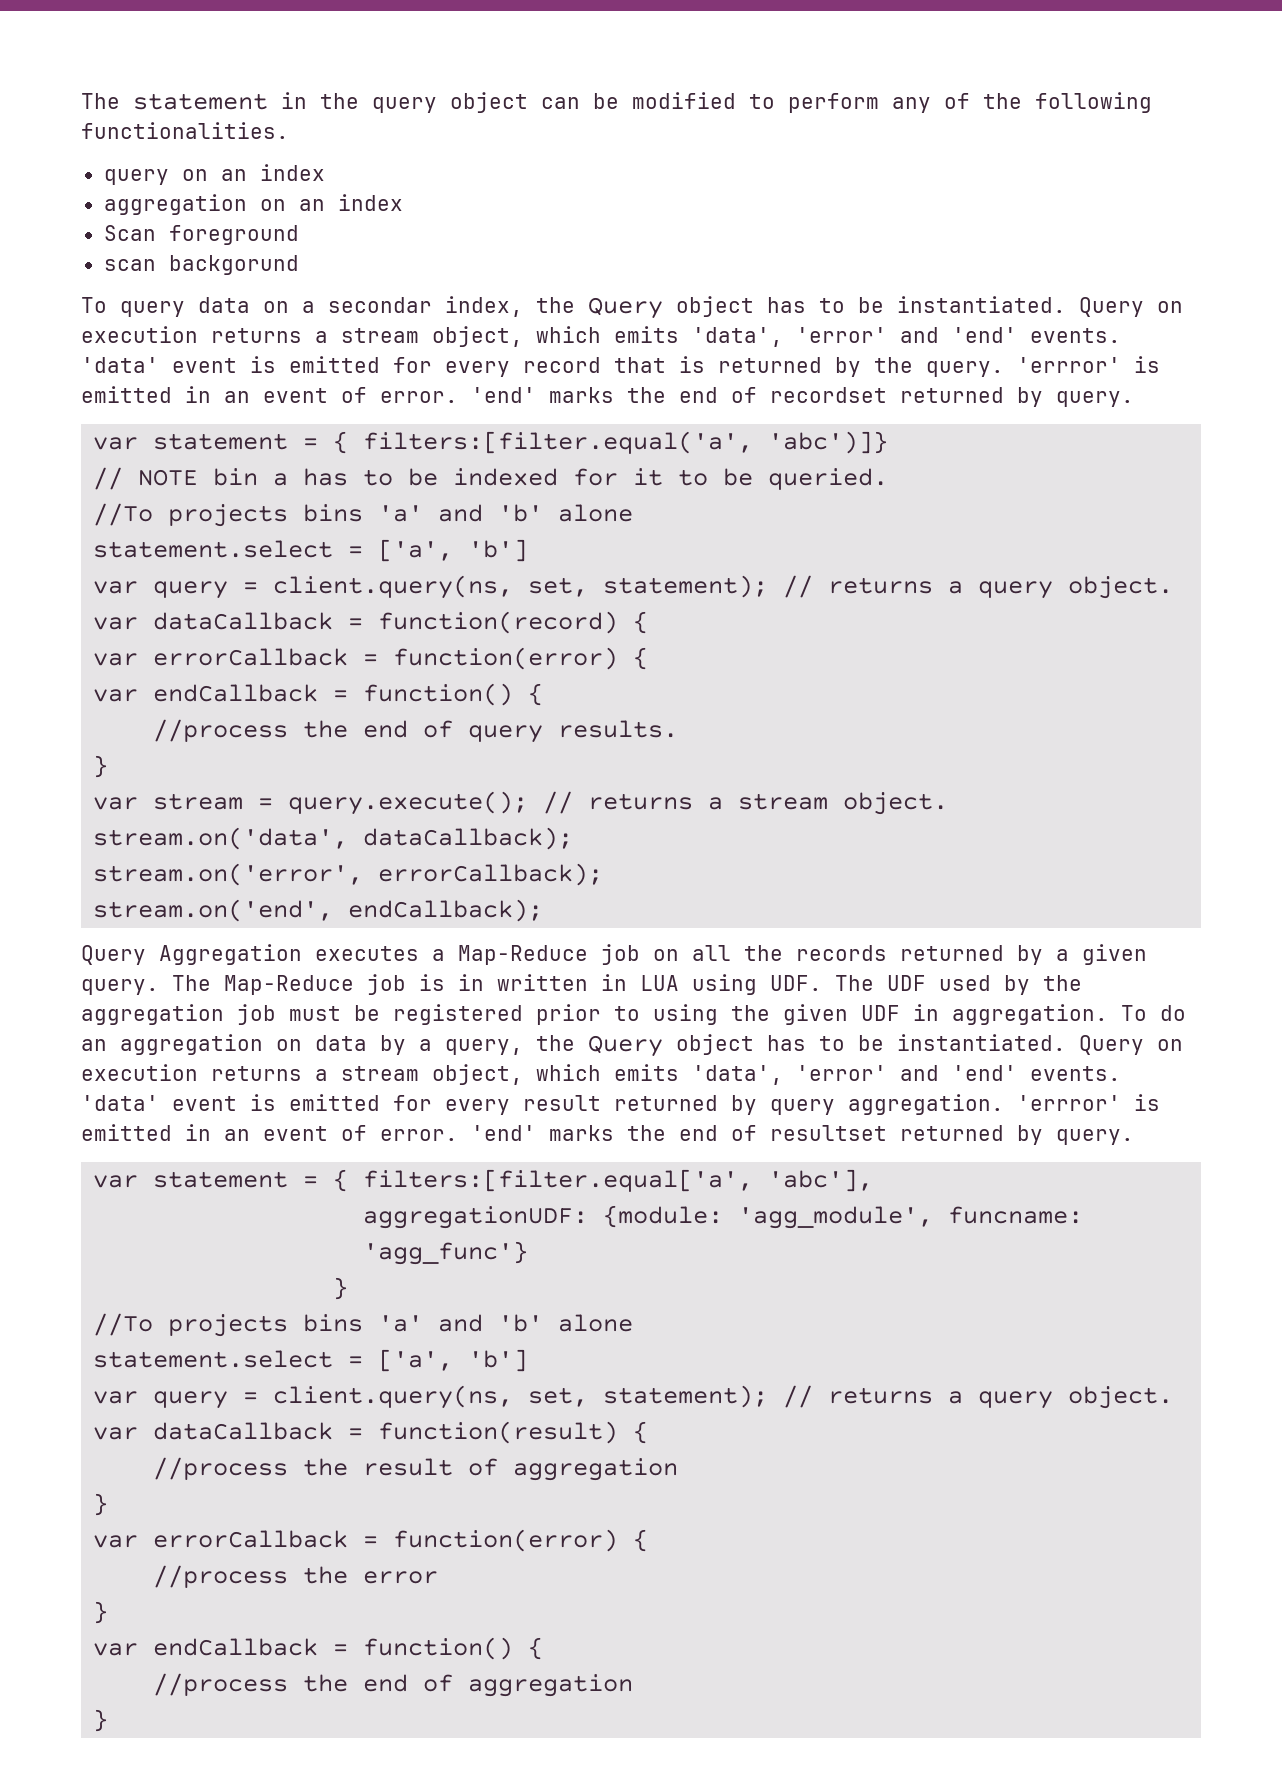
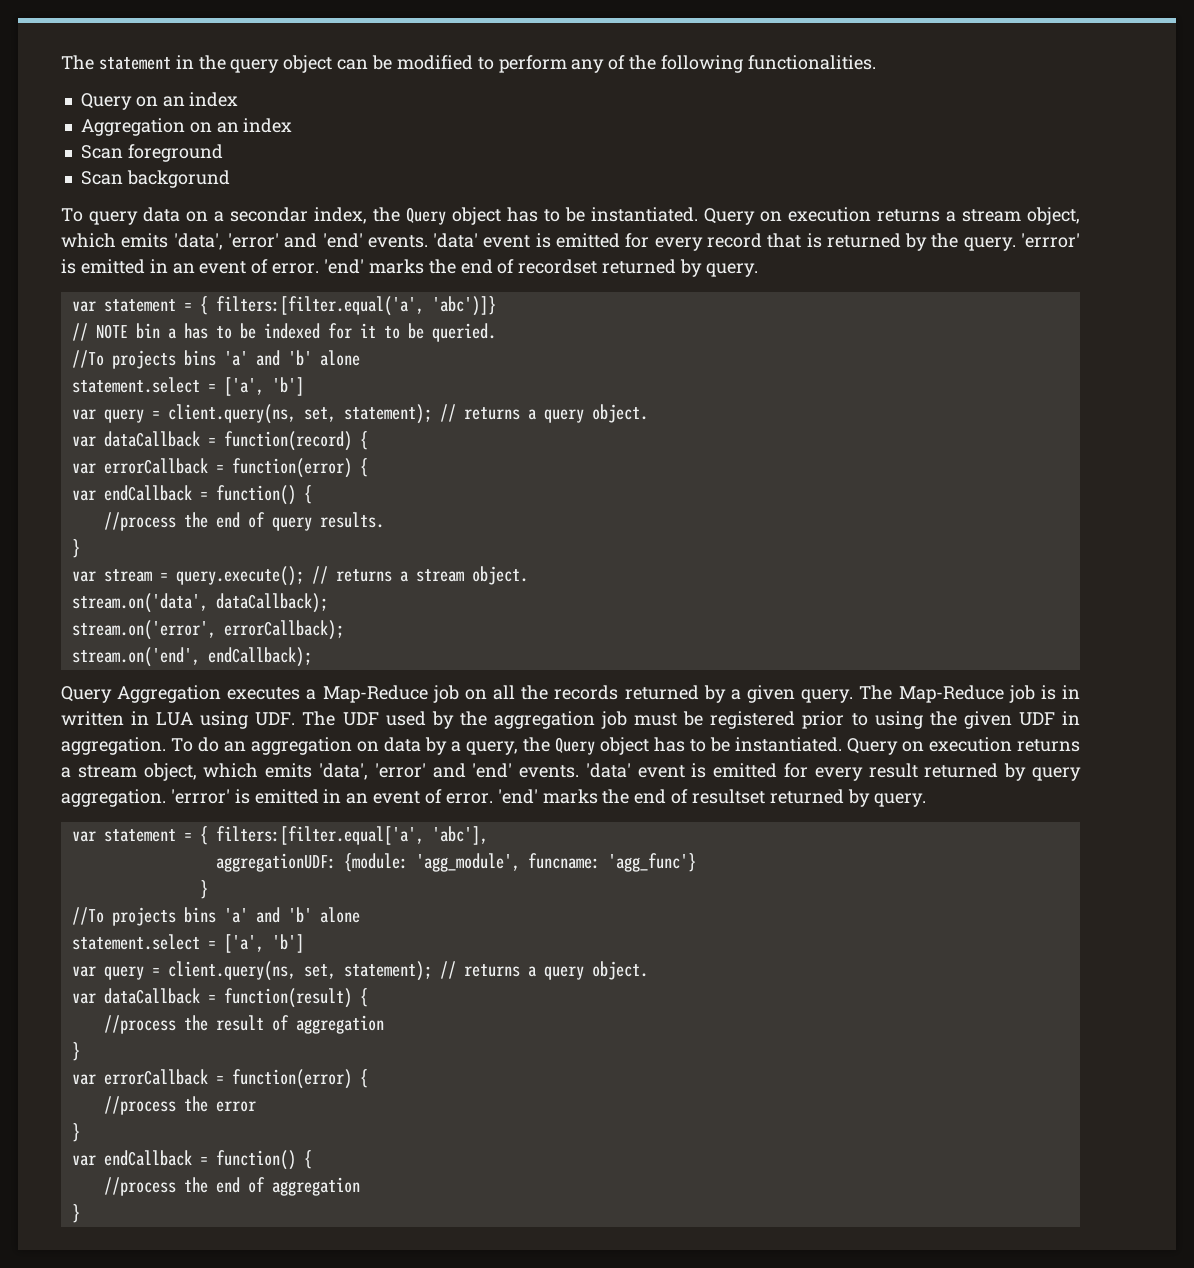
[103,164,325,185] [103,194,247,215] query on an index // aggregation -> [80,92,239,110] [80,118,185,136] Query on an index // Aggregation
[103,259,156,271] scan -> [80,171,123,185] Scan

